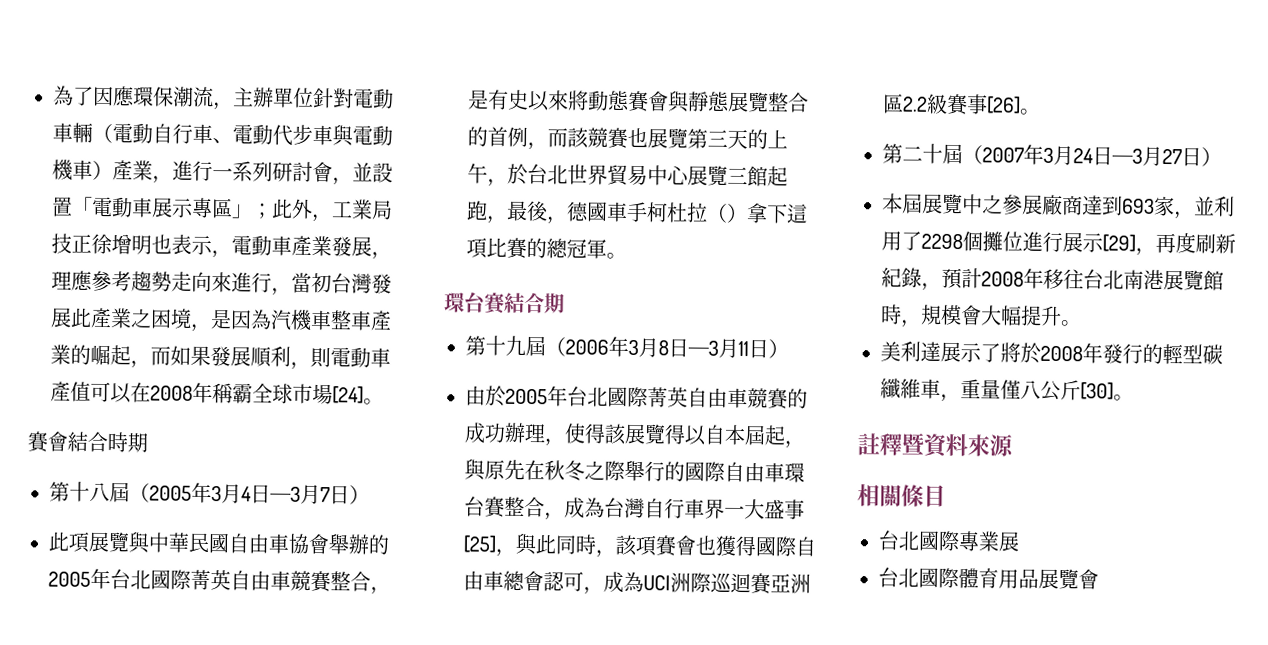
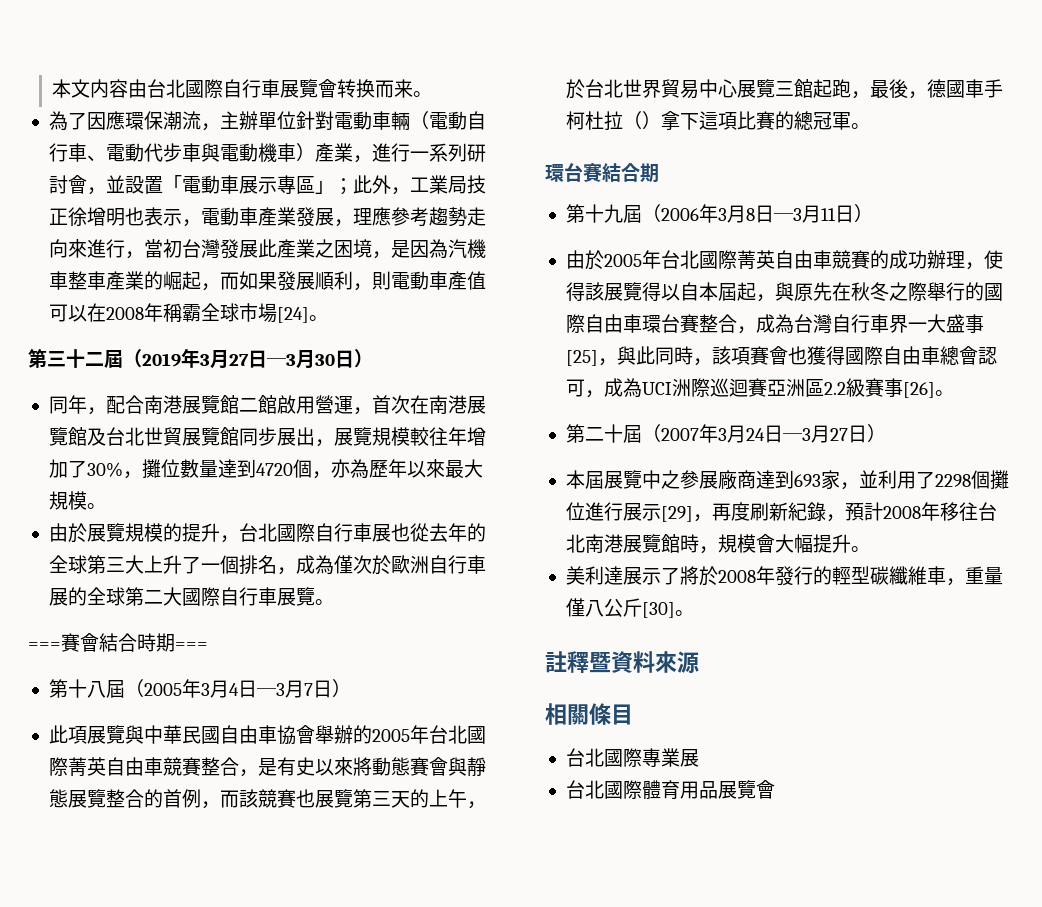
(53, 95) none -> [52,79,433,99] 本文内容由台北國際自行車展覽會转换而来。 //
(384, 401) none -> [28,348,373,369] [48,395,486,415] [48,427,486,447] [48,459,483,479] [48,491,106,510] [48,523,486,543] [48,555,486,575] [48,587,334,607] [28,642,61,650] 第三十二屆（2019年3月27日─3月30日） // 同年，配合南港展覽館二館啟用營運，首次在南港展覽館及台北世貿展覽館同步展出，展覽規模較往年增加了30%，攤位數量達到4720個，亦為歷年以來最大規模。 // 由於展覽規模的提升，台北國際自行車展也從去年的全球第三大上升了一個排名，成為僅次於歐洲自行車展的全球第二大國際自行車展覽。 // ===
(148, 442) none -> [175,642,208,650] ===

